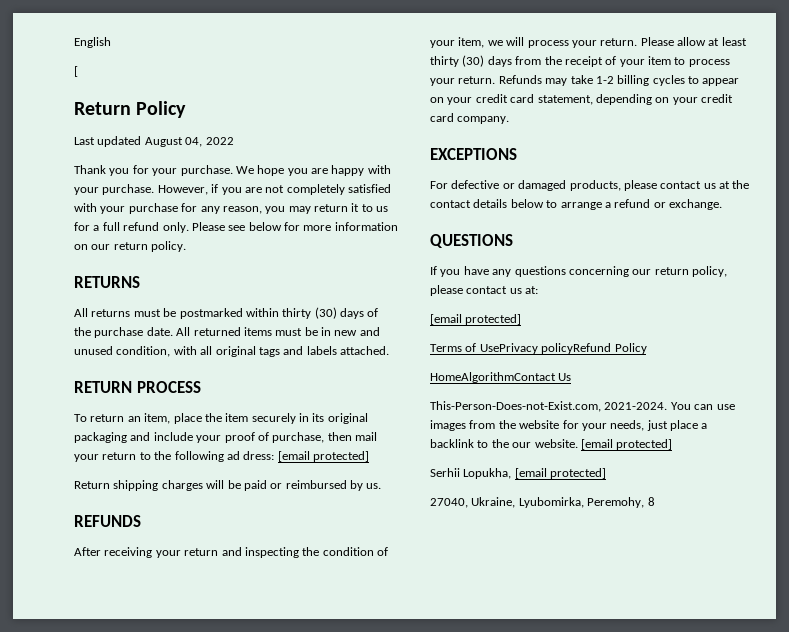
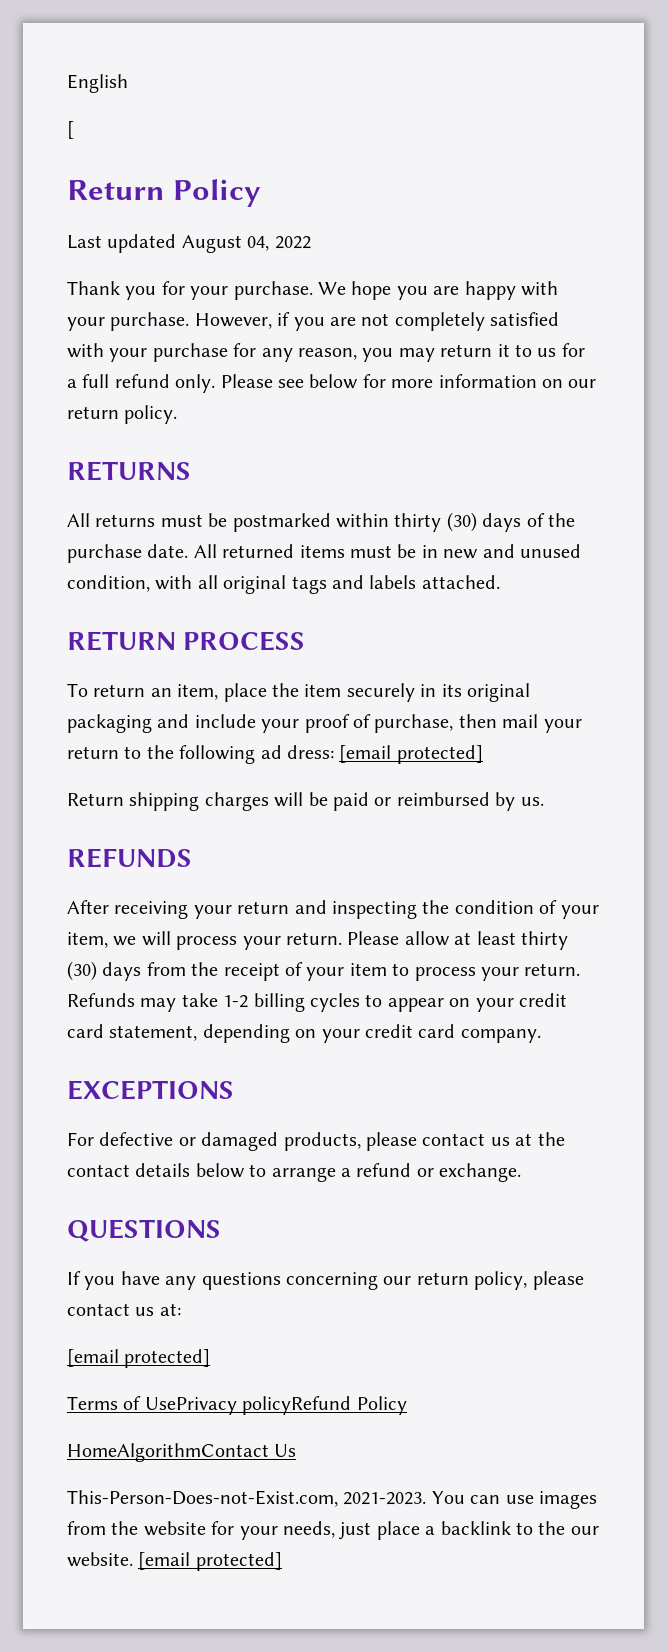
[604,402,668,410] 2021-2024. -> [343,1492,427,1505] 2021-2023.
[430,468,607,479] [430,497,655,508] // Serhii Lopukha, [email protected] // 27040, Ukraine, Lyubomirka, Peremohy, 8 -> (282, 1561) none

